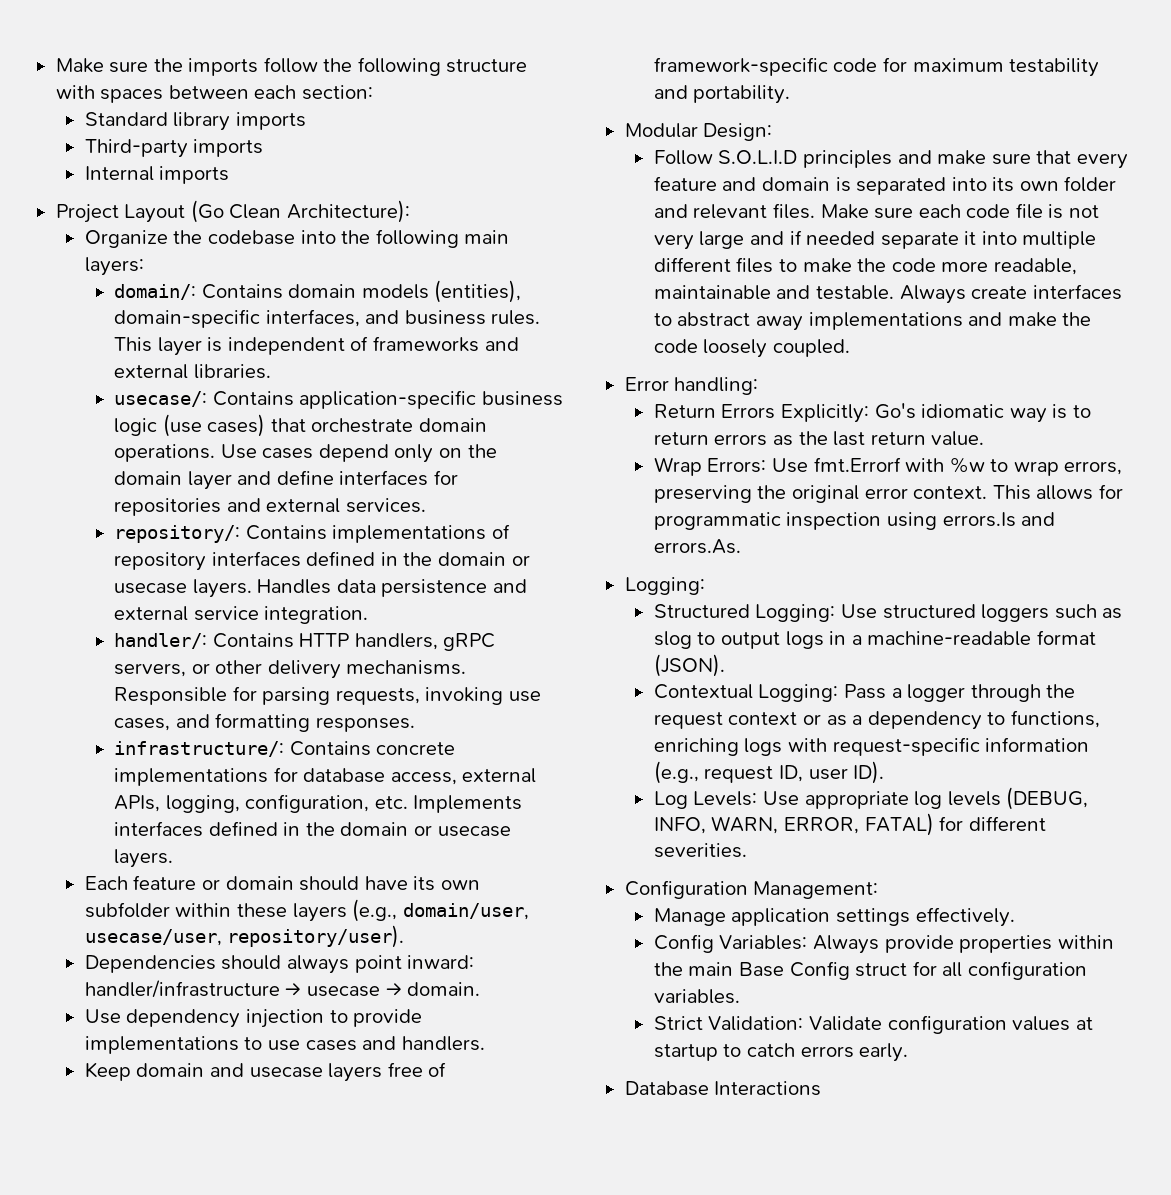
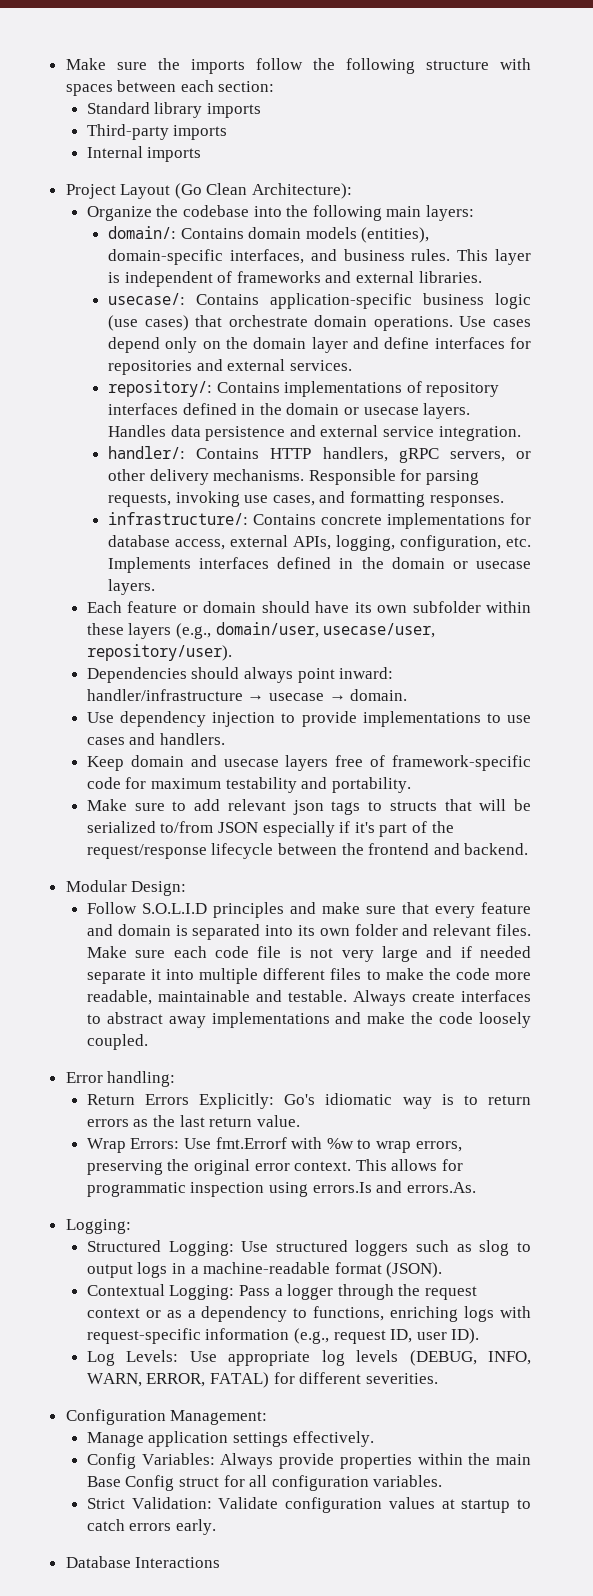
(791, 94) none -> [86,799,531,815] [86,821,454,837] [86,843,529,859] // Make sure to add relevant json tags to structs that will be serialized to/from JSON especially if it's part of the request/response lifecycle between the frontend and backend.

